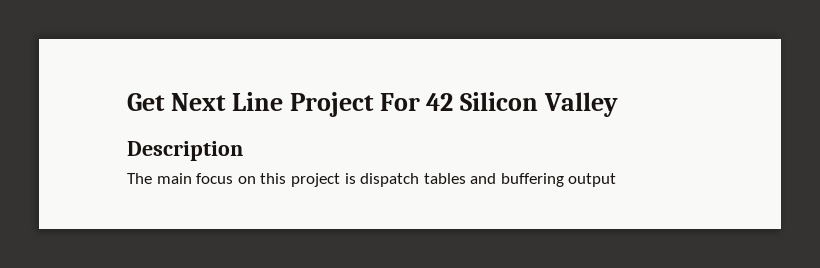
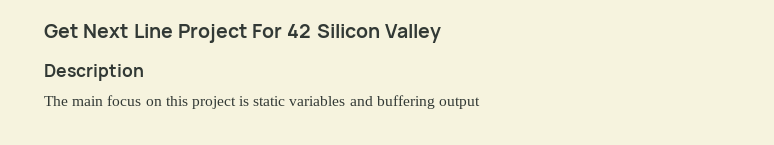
[360,173,466,187] dispatch tables -> [253,96,346,106] static variables

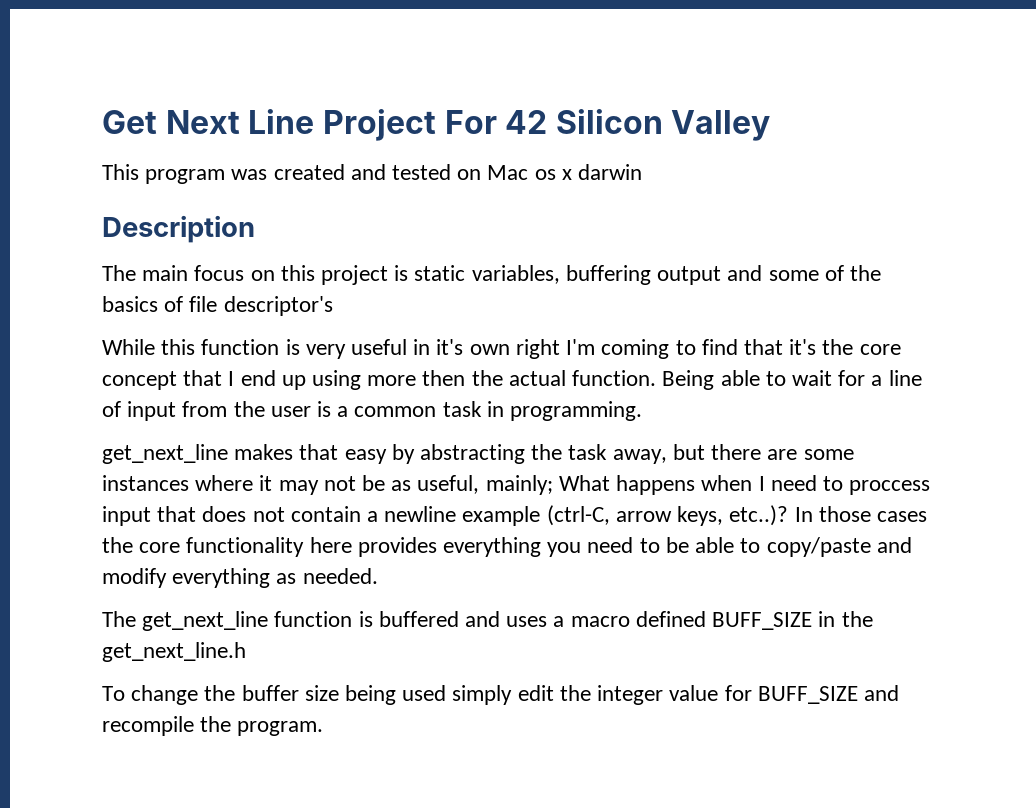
(441, 33) none -> [102,164,643,184] // This program was created and tested on Mac os x darwin
[289,95,481,109] variables and buffering output -> [471,265,881,285] [102,296,333,316] [102,339,901,359] [102,370,922,390] [102,401,643,421] [102,444,854,464] [102,475,931,495] [102,505,927,526] [102,537,912,557] [102,568,378,588] [102,611,873,631] [102,642,246,662] [102,685,899,705] [102,716,324,736] variables, buffering output and some of the basics of file descriptor's // While this function is very useful in it's own right I'm coming to find that it's the core concept that I end up using more then the actual function. Being able to wait for a line of input from the user is a common task in programming. // get_next_line makes that easy by abstracting the task away, but there are some instances where it may not be as useful, mainly; What happens when I need to proccess input that does not contain a newline example (ctrl-C, arrow keys, etc..)? In those cases the core functionality here provides everything you need to be able to copy/paste and modify everything as needed. // The get_next_line function is buffered and uses a macro defined BUFF_SIZE in the get_next_line.h // To change the buffer size being used simply edit the integer value for BUFF_SIZE and recompile the program.

